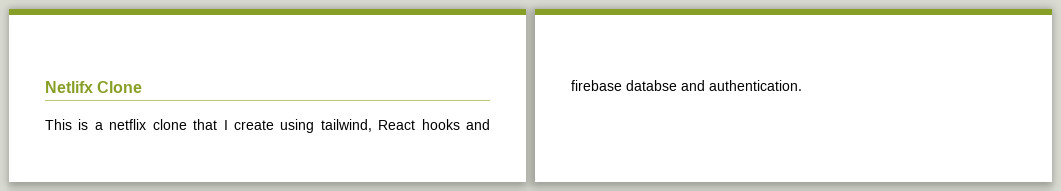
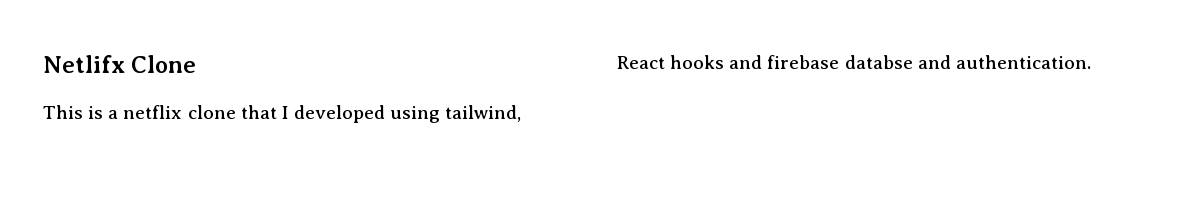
[233,120,274,130] create -> [293,105,385,123] developed

